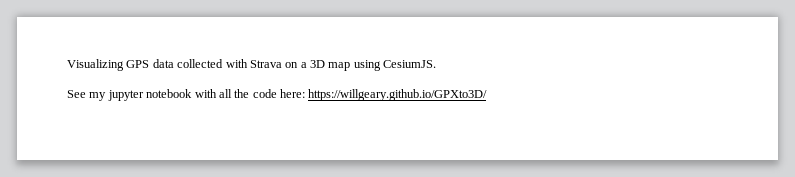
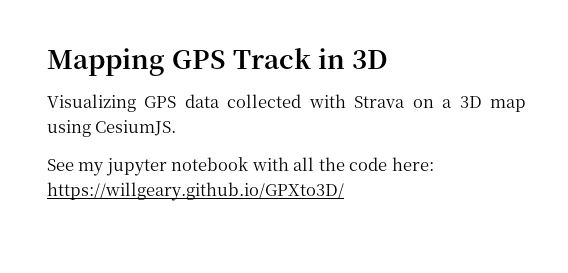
(67, 65) none -> [47,48,389,76] Mapping GPS Track in 3D //

